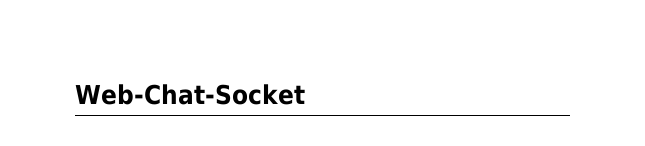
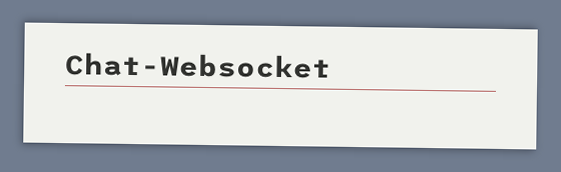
[75,84,305,105] Web-Chat-Socket -> [65,52,332,79] Chat-Websocket

